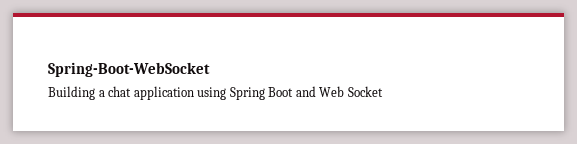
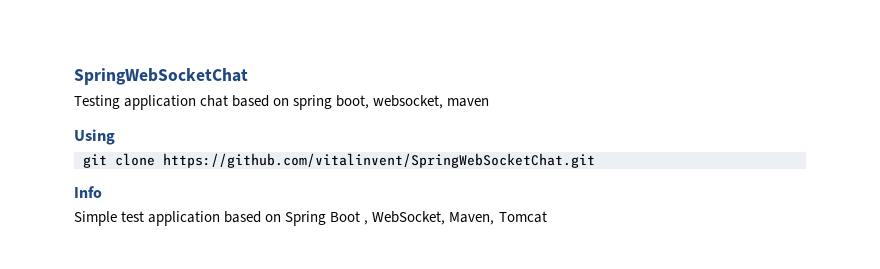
[48,62,210,77] [48,86,383,100] Spring-Boot-WebSocket // Building a chat application using Spring Boot and Web Socket -> [74,68,248,85] [74,95,490,110] [74,129,115,145] [83,153,595,168] [74,186,102,198] [74,211,547,226] SpringWebSocketChat // Testing application chat based on spring boot, websocket, maven // Using // git clone https://github.com/vitalinvent/SpringWebSocketChat.git // Info // Simple test application based on Spring Boot , WebSocket, Maven, Tomcat

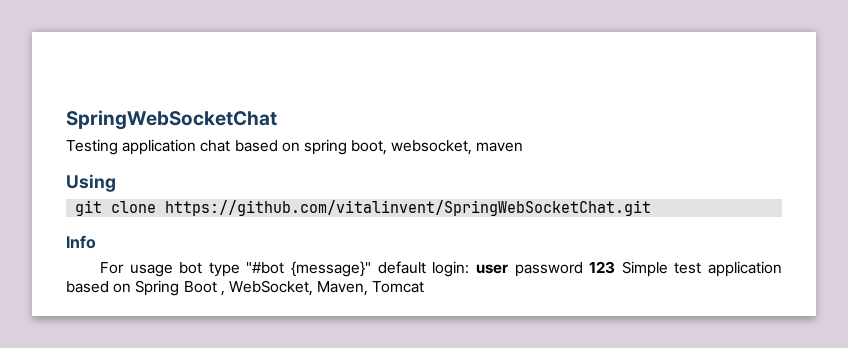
(102, 192) none -> [99,261,616,277] For usage bot type "#bot {message}" default login: user password 123

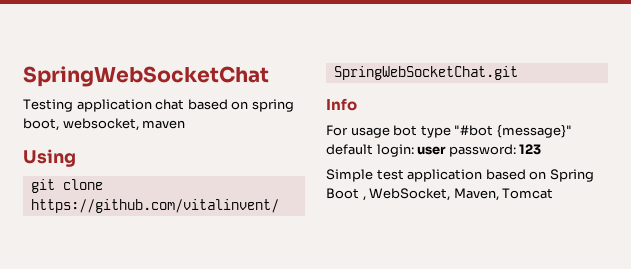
[514,262,583,277] password -> [448,144,516,157] password:
(616, 267) none -> (542, 149) //

